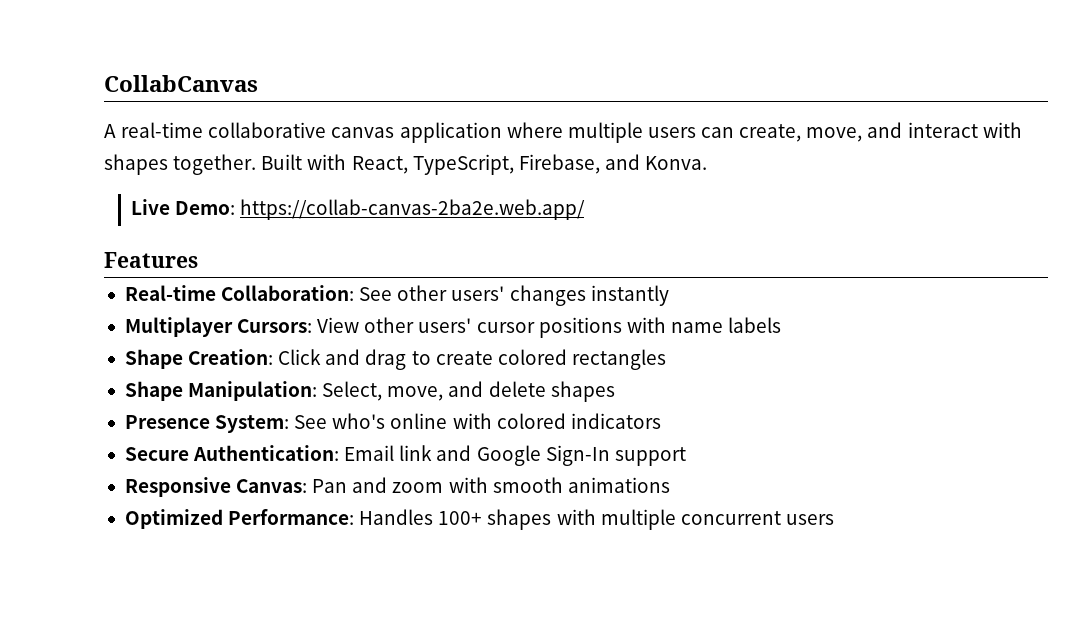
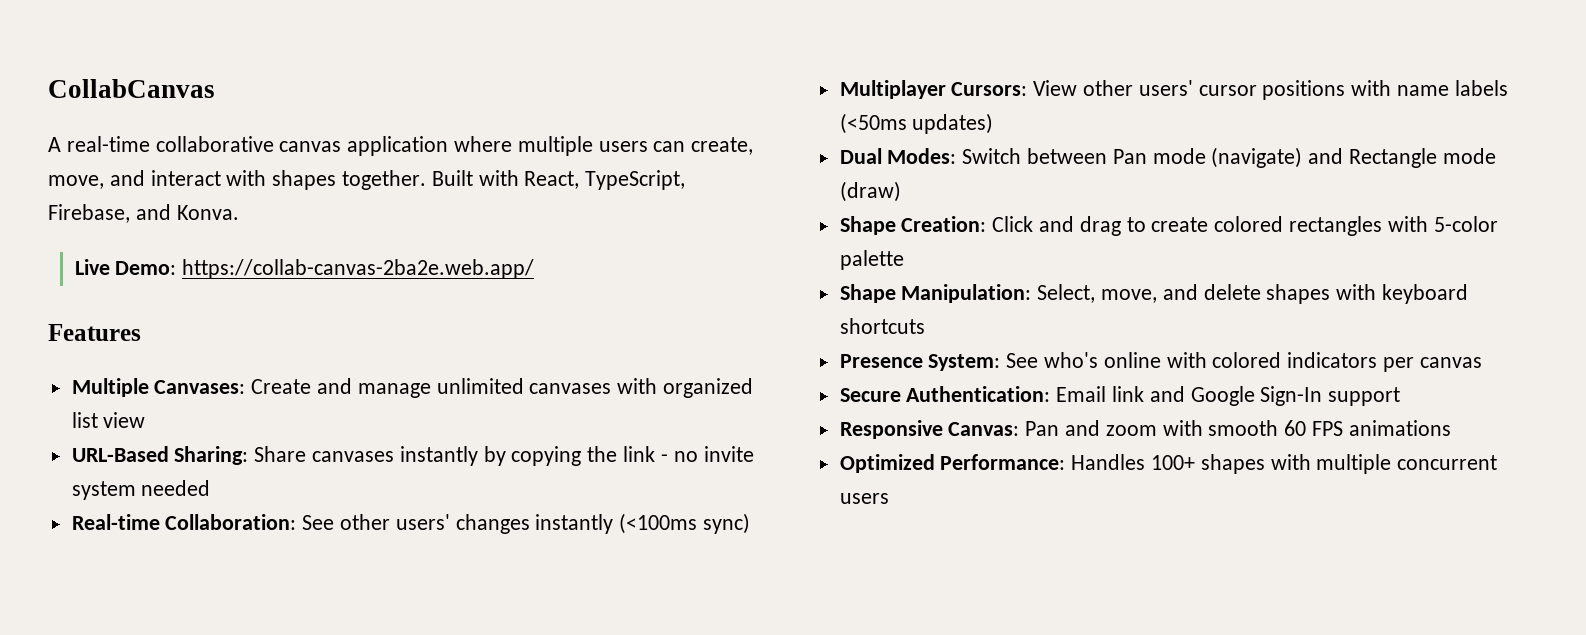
(198, 260) none -> [71,378,754,398] [71,412,146,428] [71,446,754,466] [71,480,211,500] // Multiple Canvases: Create and manage unlimited canvases with organized list view // URL-Based Sharing: Share canvases instantly by copying the link - no invite system needed
(669, 295) none -> [619,513,751,534] (<100ms sync)
(782, 325) none -> [839,113,994,134] [839,147,1496,168] [839,181,901,202] (<50ms updates) // Dual Modes: Switch between Pan mode (navigate) and Rectangle mode (draw)
(666, 359) none -> [1387,216,1498,232] [839,250,904,270] with 5-color palette
(615, 391) none -> [1336,284,1469,304] [839,318,925,334] with keyboard shortcuts
(661, 421) none -> [1383,357,1482,372] per canvas
(563, 485) none -> [1284,420,1344,436] 60 FPS

